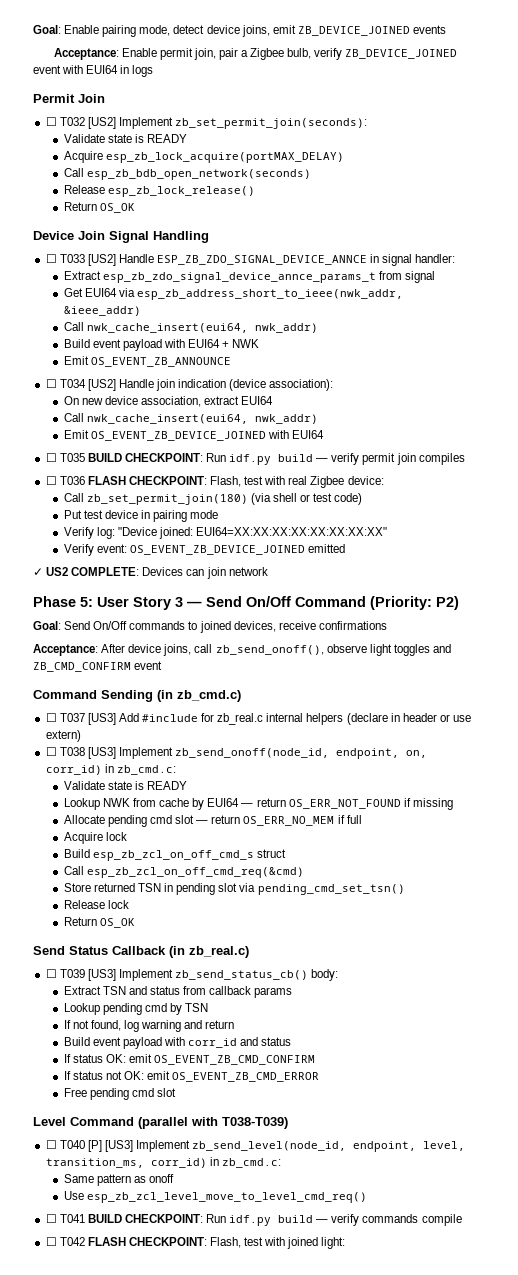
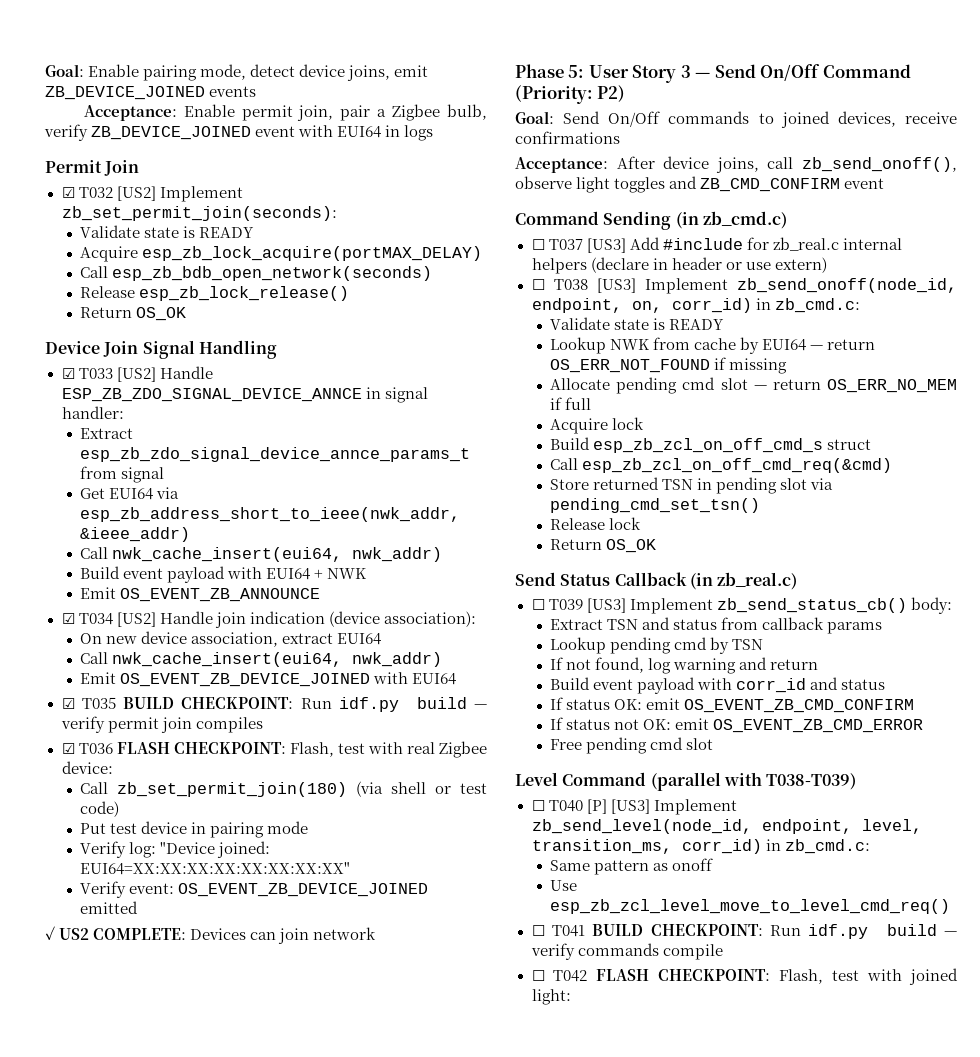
[45,117,57,126] ☐ -> [61,187,75,198] ☑
[45,254,57,263] ☐ -> [61,368,75,379] ☑
[45,379,57,388] ☐ -> [61,613,75,624] ☑
[45,453,57,462] ☐ -> [61,698,75,709] ☑
[45,476,57,485] ☐ -> [61,743,75,754] ☑

